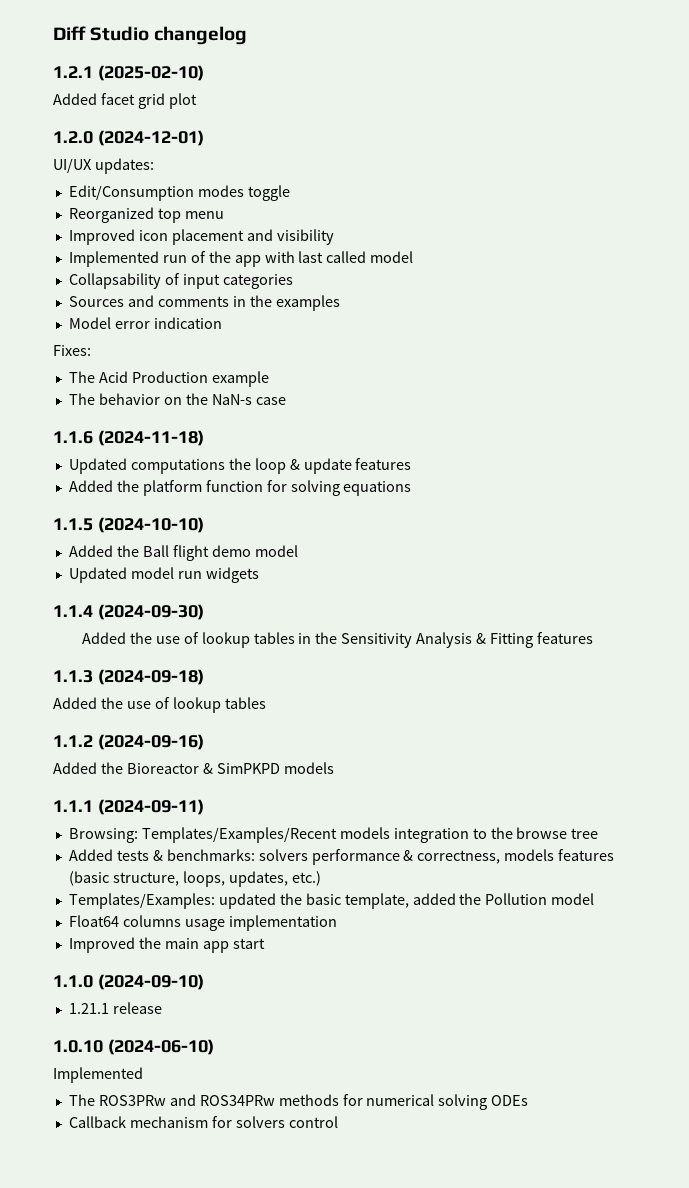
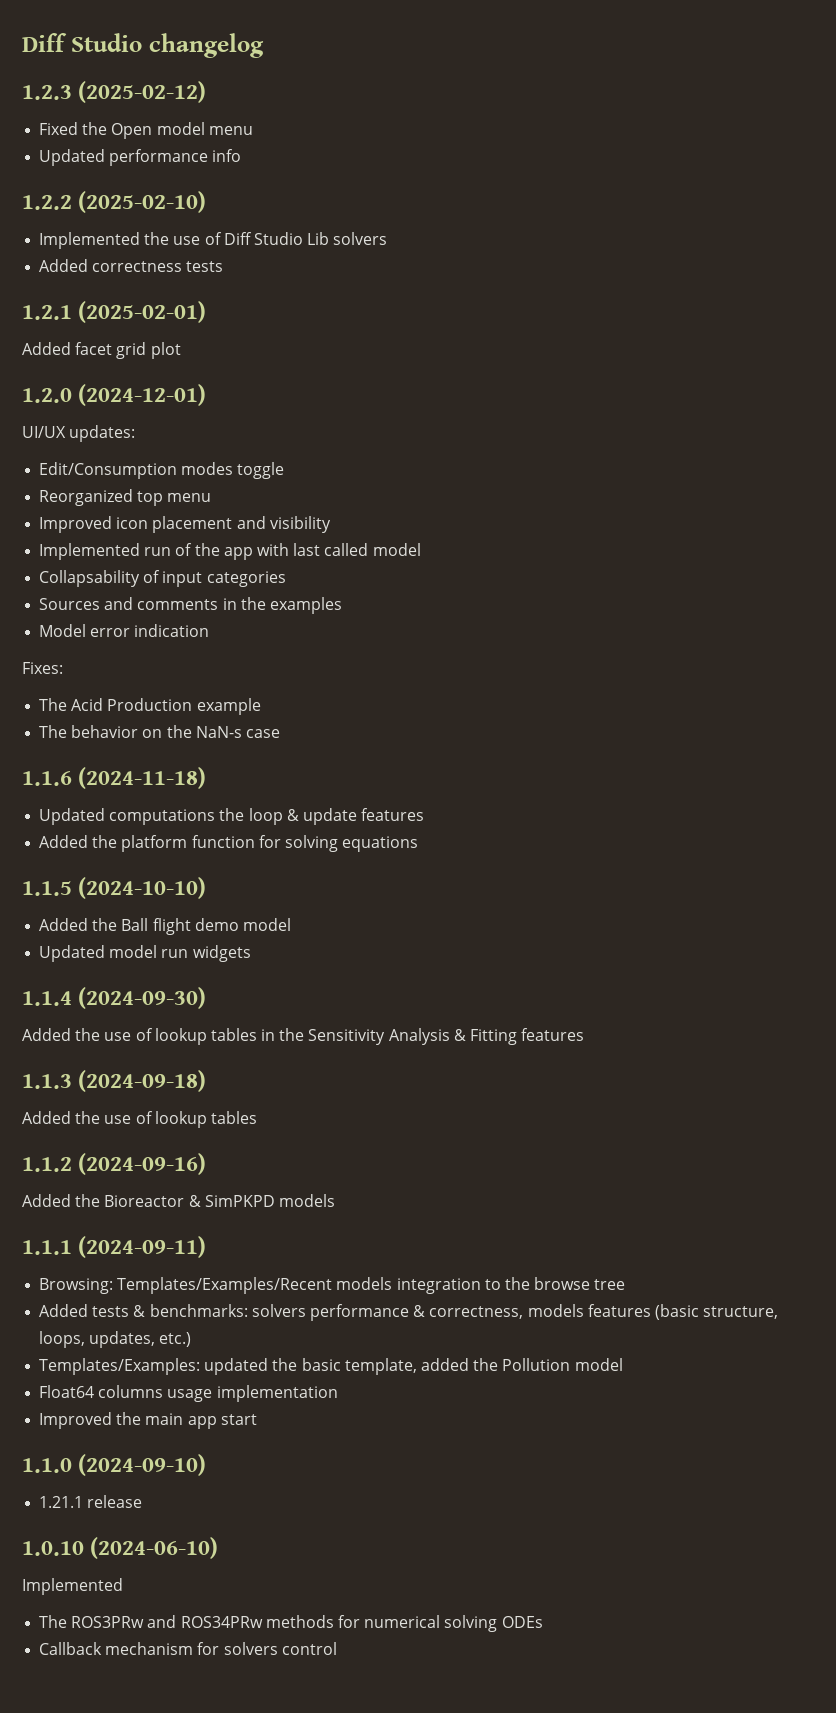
(248, 35) none -> [22,81,207,103] [39,122,253,139] [39,149,242,166] [22,191,207,213] [39,232,388,249] [39,259,224,272] // 1.2.3 (2025-02-12) // Fixed the Open model menu // Updated performance info // 1.2.2 (2025-02-10) // Implemented the use of Diff Studio Lib solvers // Added correctness tests
[97,65,204,81] (2025-02-10) -> [78,301,207,323] (2025-02-01)

